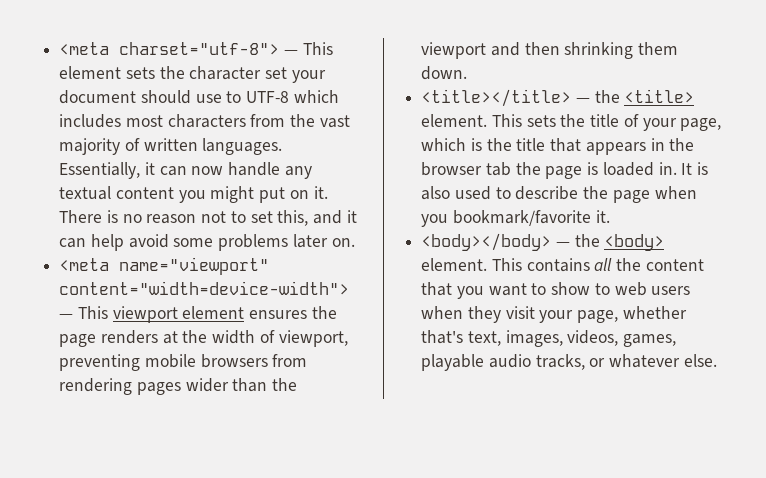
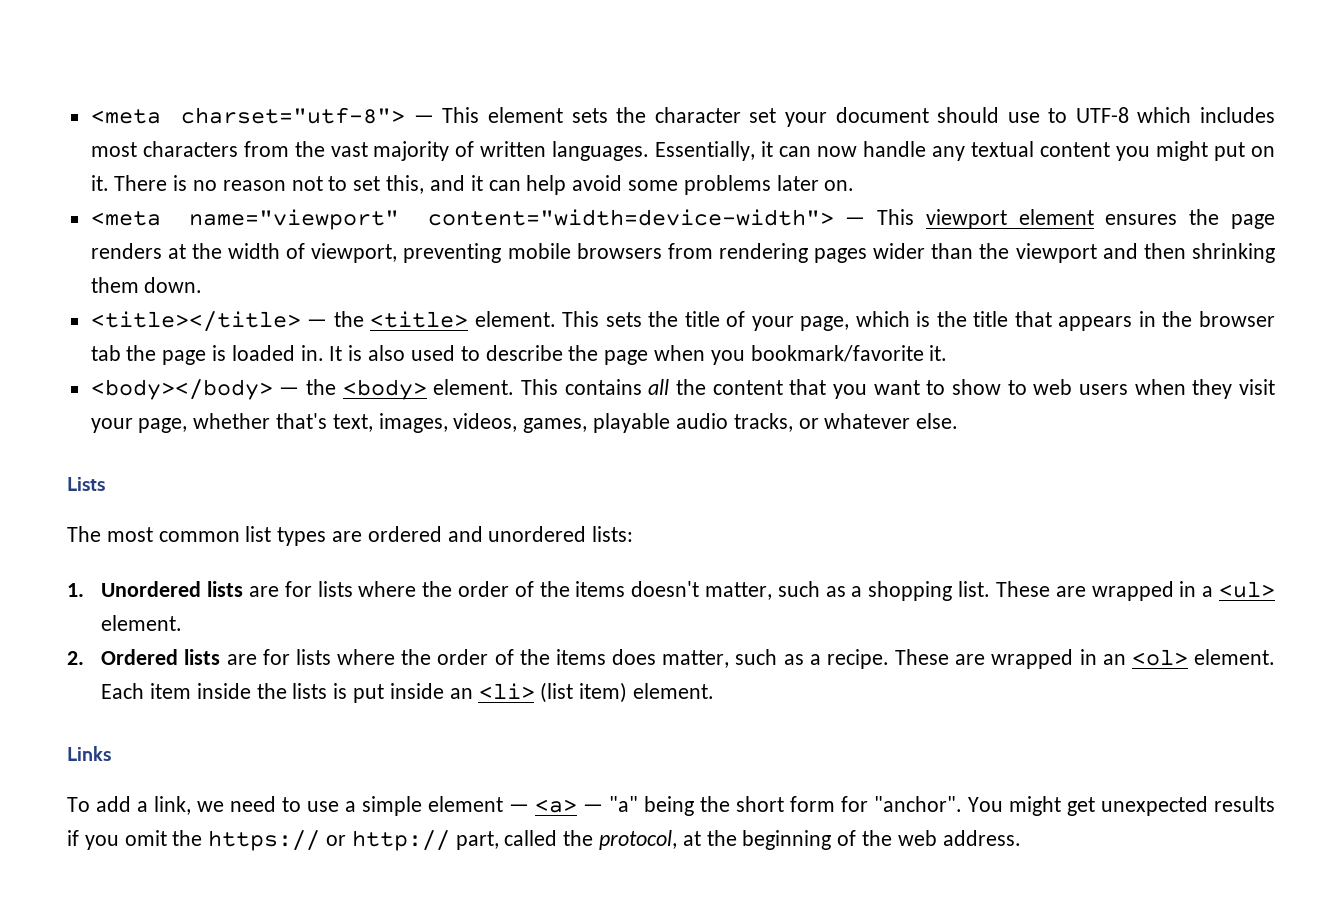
(717, 360) none -> [67,477,105,491] [67,526,634,546] [67,581,1275,601] [101,615,183,631] [67,649,1276,669] [101,682,714,703] [67,746,111,761] [67,796,1275,816] [67,830,1021,851] // Lists // The most common list types are ordered and unordered lists: // 1. Unordered lists are for lists where the order of the items doesn't matter, such as a shopping list. These are wrapped in a <ul> element. // 2. Ordered lists are for lists where the order of the items does matter, such as a recipe. These are wrapped in an <ol> element. Each item inside the lists is put inside an <li> (list item) element. // Links // To add a link, we need to use a simple element — <a> — "a" being the short form for "anchor". You might get unexpected results if you omit the https:// or http:// part, called the protocol, at the beginning of the web address.

